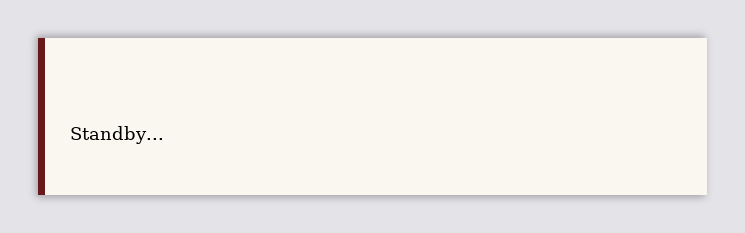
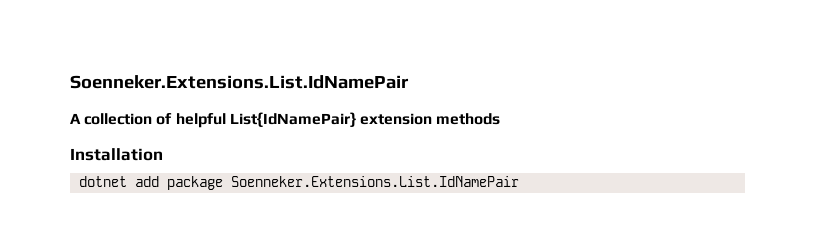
[70,126,164,144] Standby... -> [70,75,409,89] [70,112,501,128] [70,148,163,161] [78,176,519,190] Soenneker.Extensions.List.IdNamePair // A collection of helpful List{IdNamePair} extension methods // Installation // dotnet add package Soenneker.Extensions.List.IdNamePair

